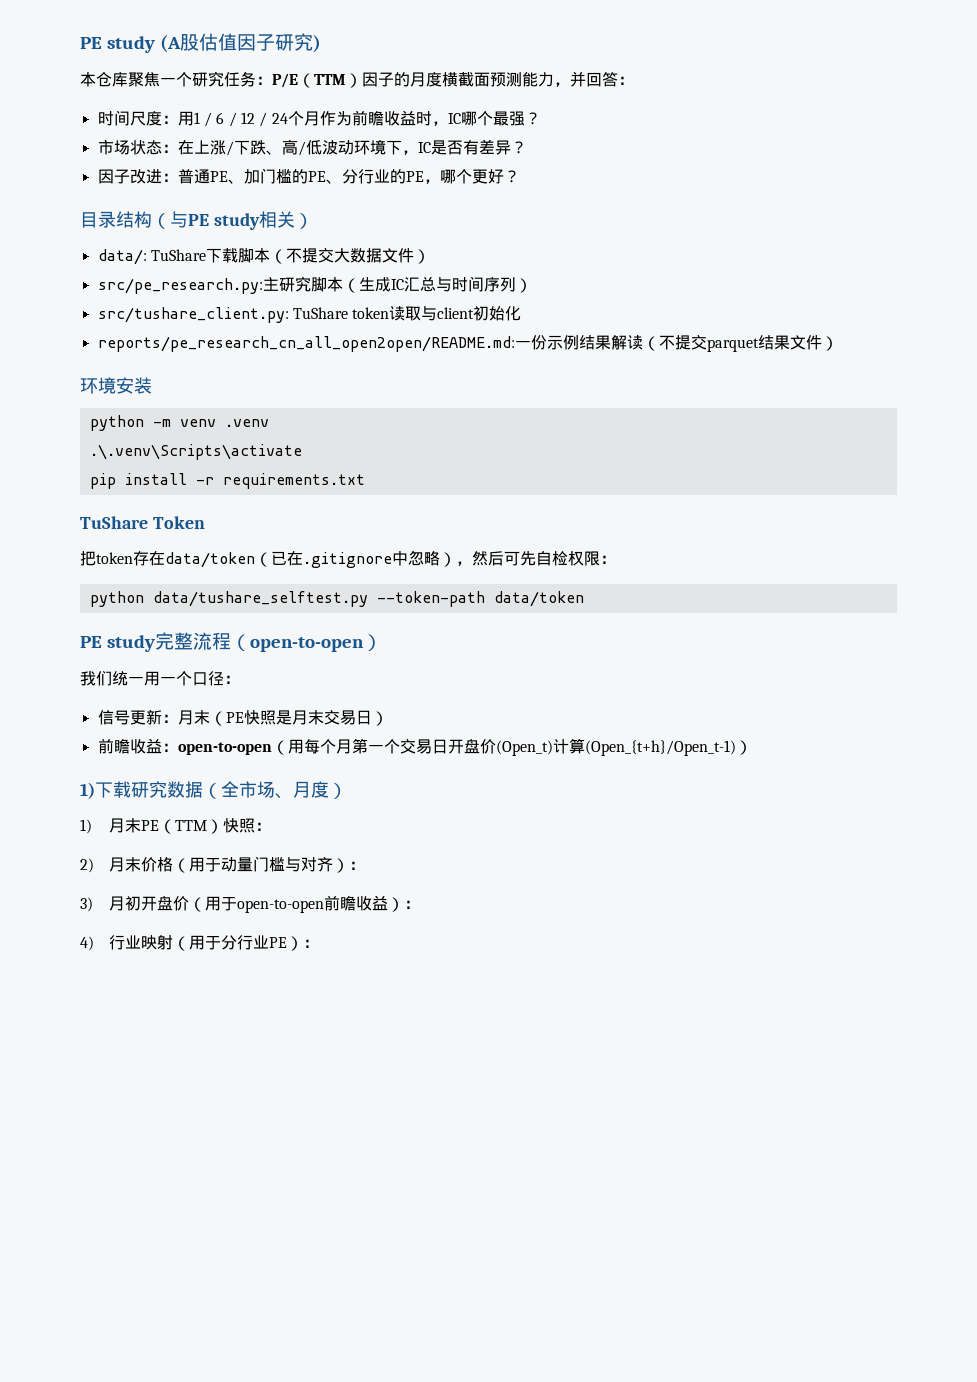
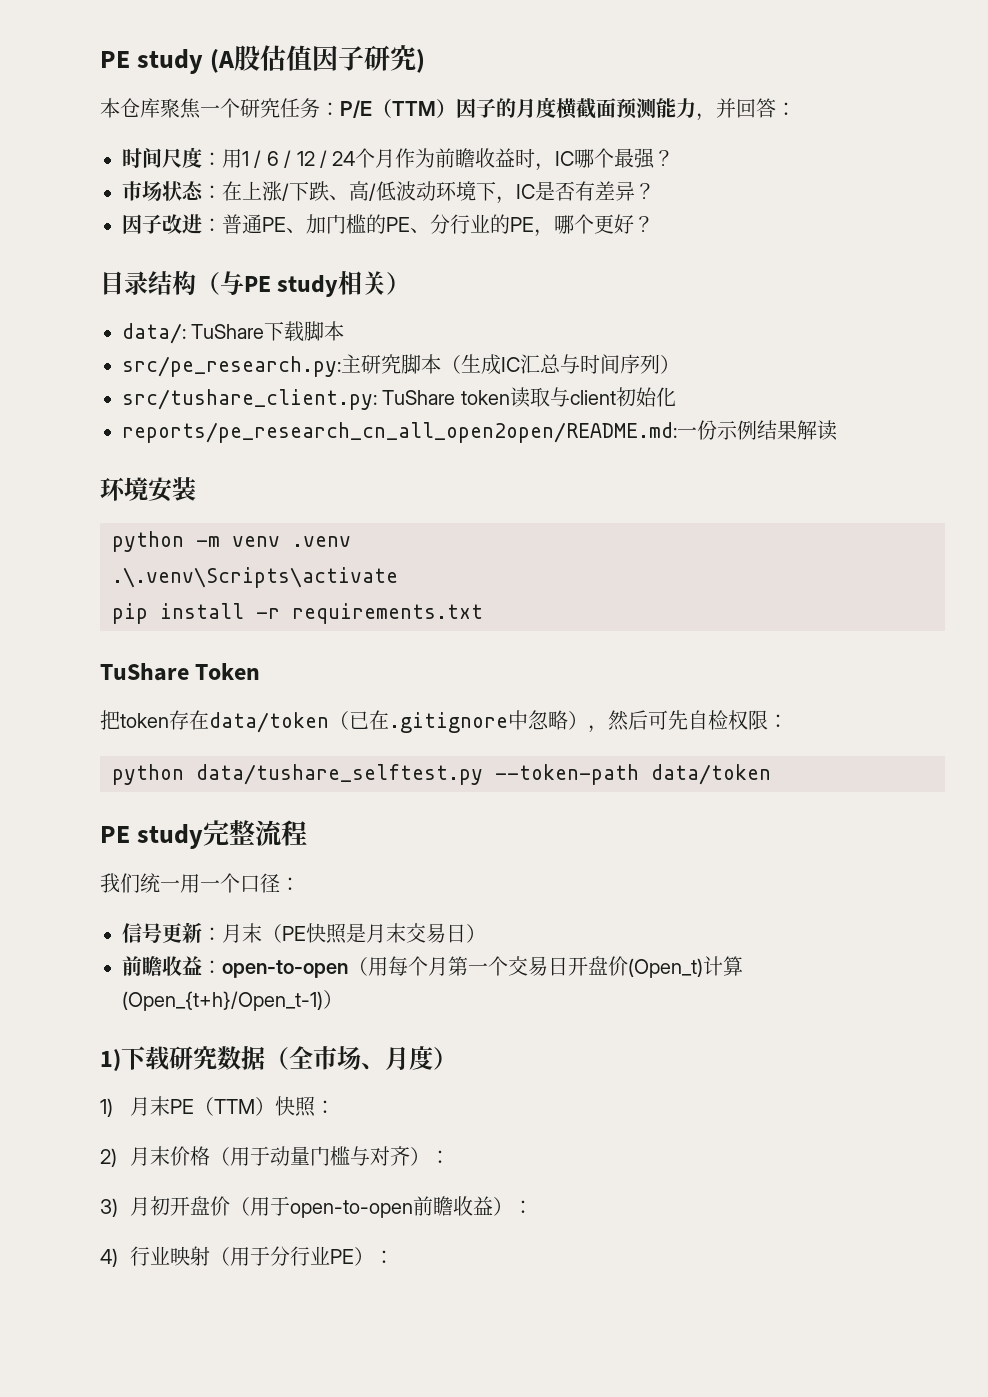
[269,248,430,264] （不提交大数据文件） -> (345, 331) none
[642,335,838,352] （不提交parquet结果文件） -> (837, 430) none
[230,634,382,652] （open-to-open） -> (308, 833) none

